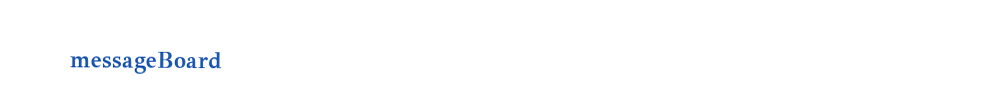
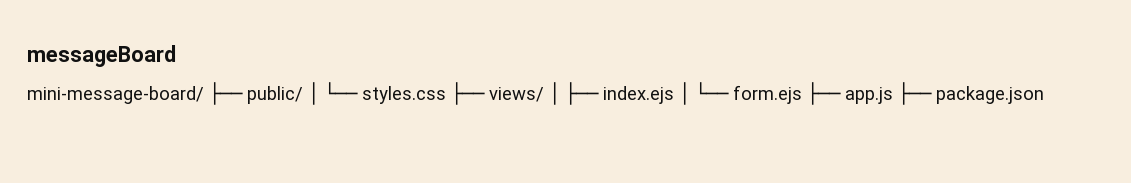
(223, 63) none -> [27,82,1044,105] // mini-message-board/ ├── public/ │ └── styles.css ├── views/ │ ├── index.ejs │ └── form.ejs ├── app.js ├── package.json

